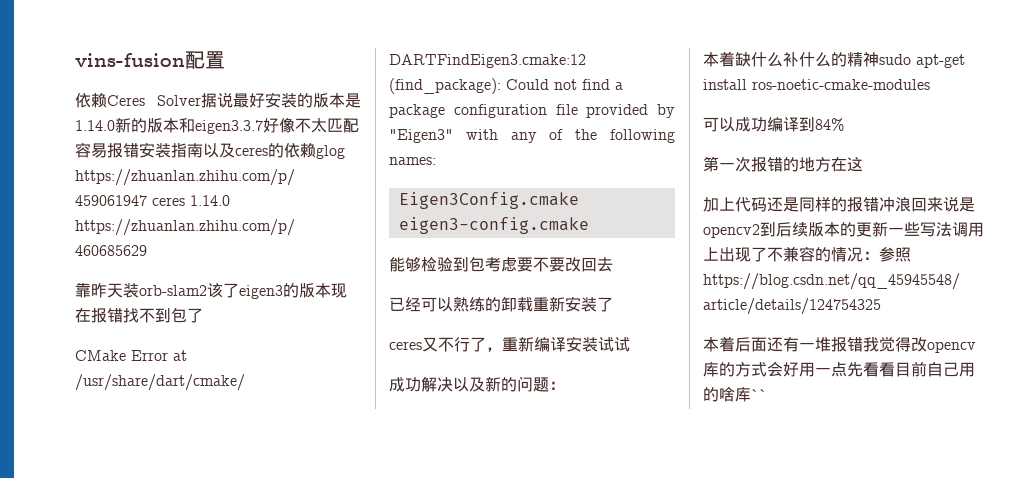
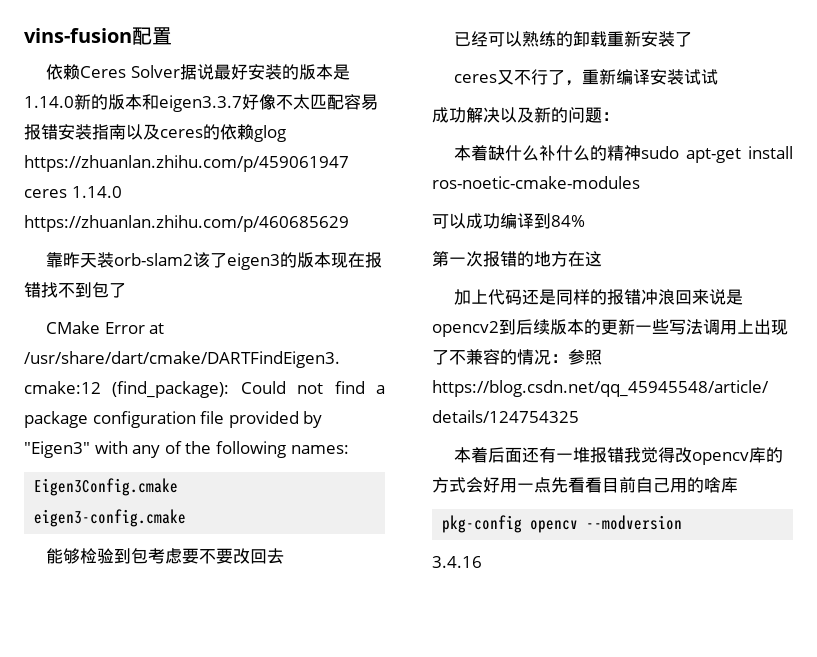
[751,389,767,400] `` -> [442,515,683,533] [432,556,482,568] // pkg-config opencv --modversion // 3.4.16

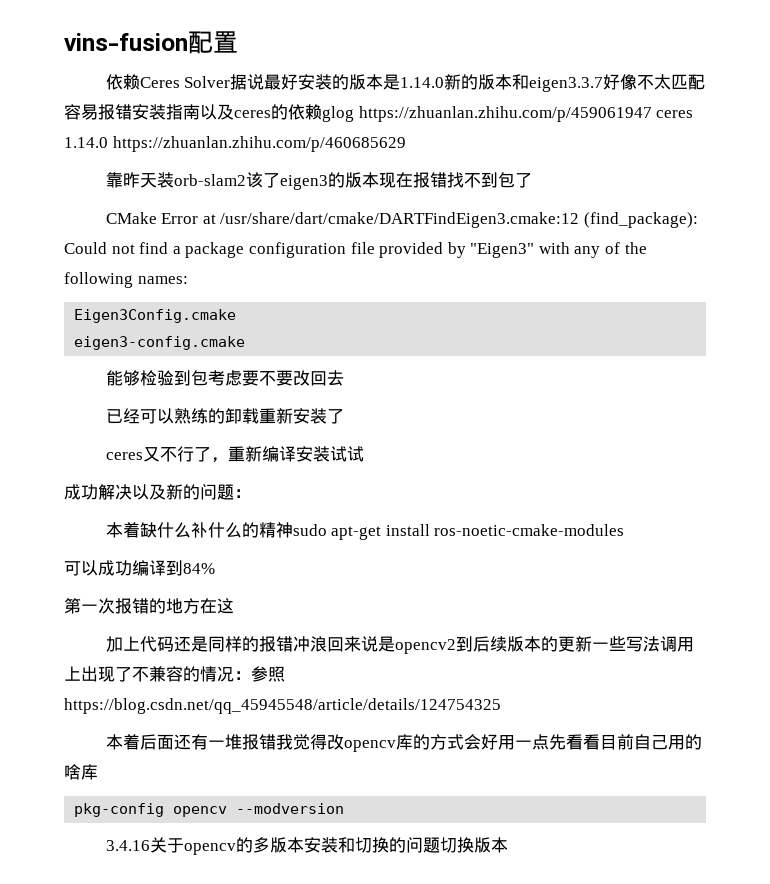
(482, 562) none -> [149,837,508,855] 关于opencv的多版本安装和切换的问题切换版本

